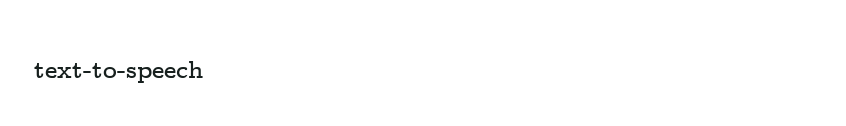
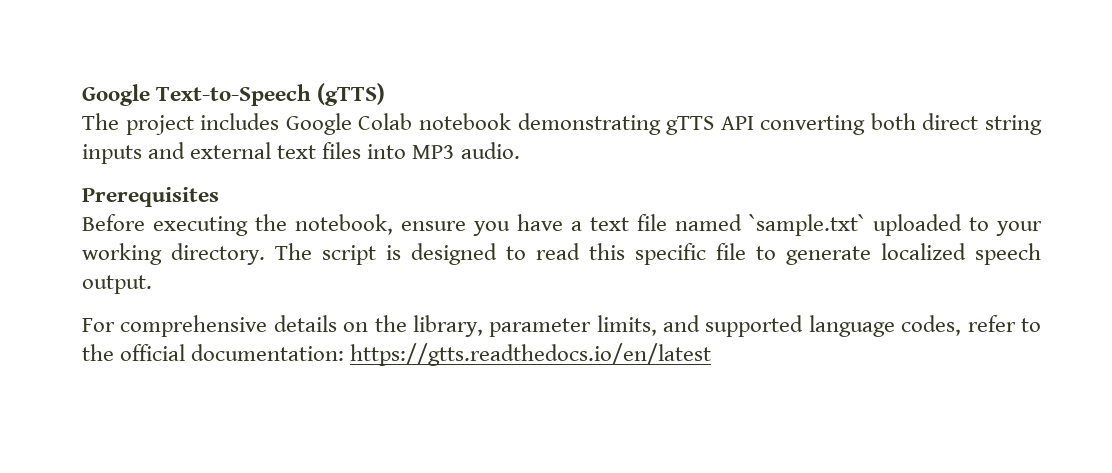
[34,61,203,83] text-to-speech -> [82,83,386,106] [82,113,1043,135] [82,142,520,164] [82,187,219,207] [82,214,1042,236] [82,243,1041,265] [82,275,152,294] [82,315,1041,337] [82,343,712,366] Google Text-to-Speech (gTTS) // The project includes Google Colab notebook demonstrating gTTS API converting both direct string inputs and external text files into MP3 audio. // Prerequisites // Before executing the notebook, ensure you have a text file named `sample.txt` uploaded to your working directory. The script is designed to read this specific file to generate localized speech output. // For comprehensive details on the library, parameter limits, and supported language codes, refer to the official documentation: https://gtts.readthedocs.io/en/latest

